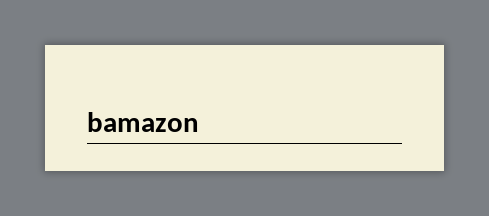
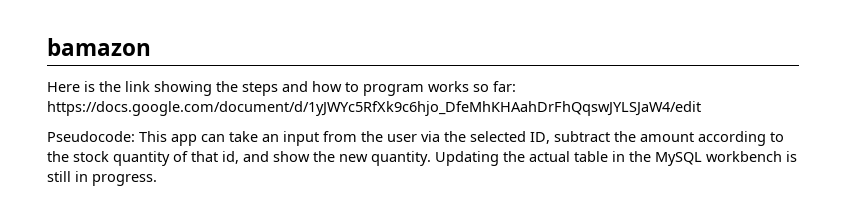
(199, 122) none -> [47,81,516,96] [47,101,701,116] [47,131,784,146] [47,151,797,166] [47,171,157,186] // Here is the link showing the steps and how to program works so far: https://docs.google.com/document/d/1yJWYc5RfXk9c6hjo_DfeMhKHAahDrFhQqswJYLSJaW4/edit // Pseudocode: This app can take an input from the user via the selected ID, subtract the amount according to the stock quantity of that id, and show the new quantity. Updating the actual table in the MySQL workbench is still in progress.

